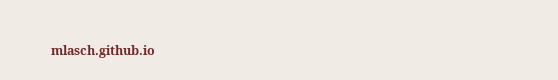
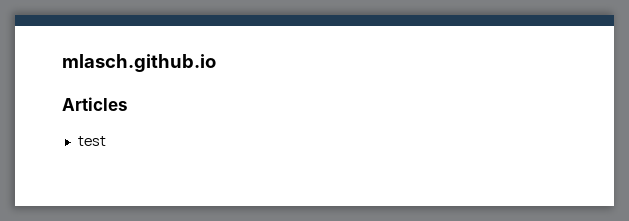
(155, 51) none -> [62,97,128,111] [77,136,106,146] // Articles // test

